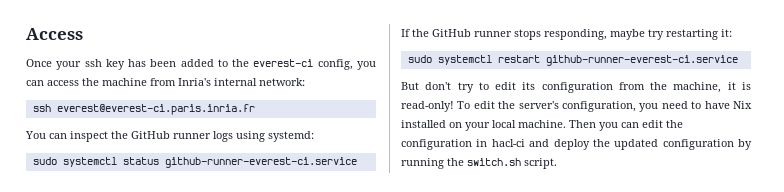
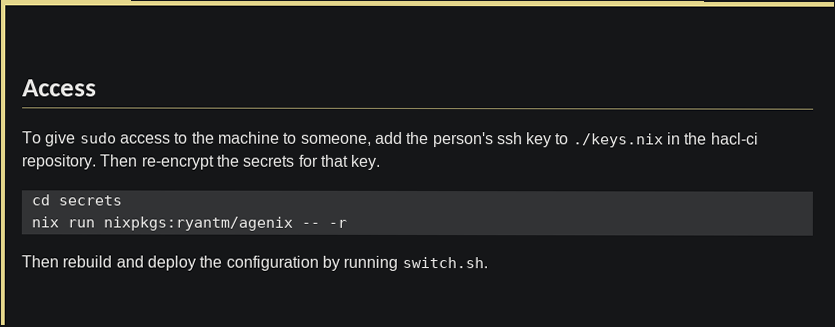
[26,59,376,70] [26,78,305,86] [32,104,255,115] [25,131,314,142] [32,157,357,168] [401,29,732,40] [407,55,738,66] [401,82,751,93] [401,101,752,112] [401,120,683,131] [401,139,525,150] Once your ssh key has been added to the everest-ci config, you can access the machine from Inria's internal network: // ssh everest@everest-ci.paris.inria.fr // You can inspect the GitHub runner logs using systemd: // sudo systemctl status github-runner-everest-ci.service // If the GitHub runner stops responding, maybe try restarting it: // sudo systemctl restart github-runner-everest-ci.service // But don't try to edit its configuration from the machine, it is read-only! To edit the server's configuration, you need to have Nix installed on your local machine. Then you can edit the configuration in hacl-ci -> [22,131,759,148] [21,154,382,170] [30,194,122,206] [30,216,347,231] [21,255,113,268] To give sudo access to the machine to someone, add the person's ssh key to ./keys.nix in the hacl-ci repository. Then re-encrypt the secrets for that key. // cd secrets // nix run nixpkgs:ryantm/agenix -- -r // Then rebuild
[614,139,659,150] updated -> (223, 261) none
[447,158,557,169] the switch.sh script. -> [401,256,488,269] switch.sh.

